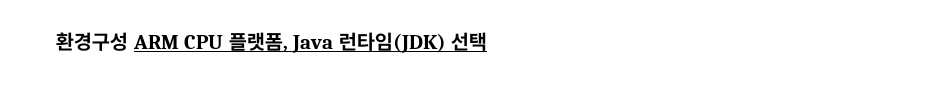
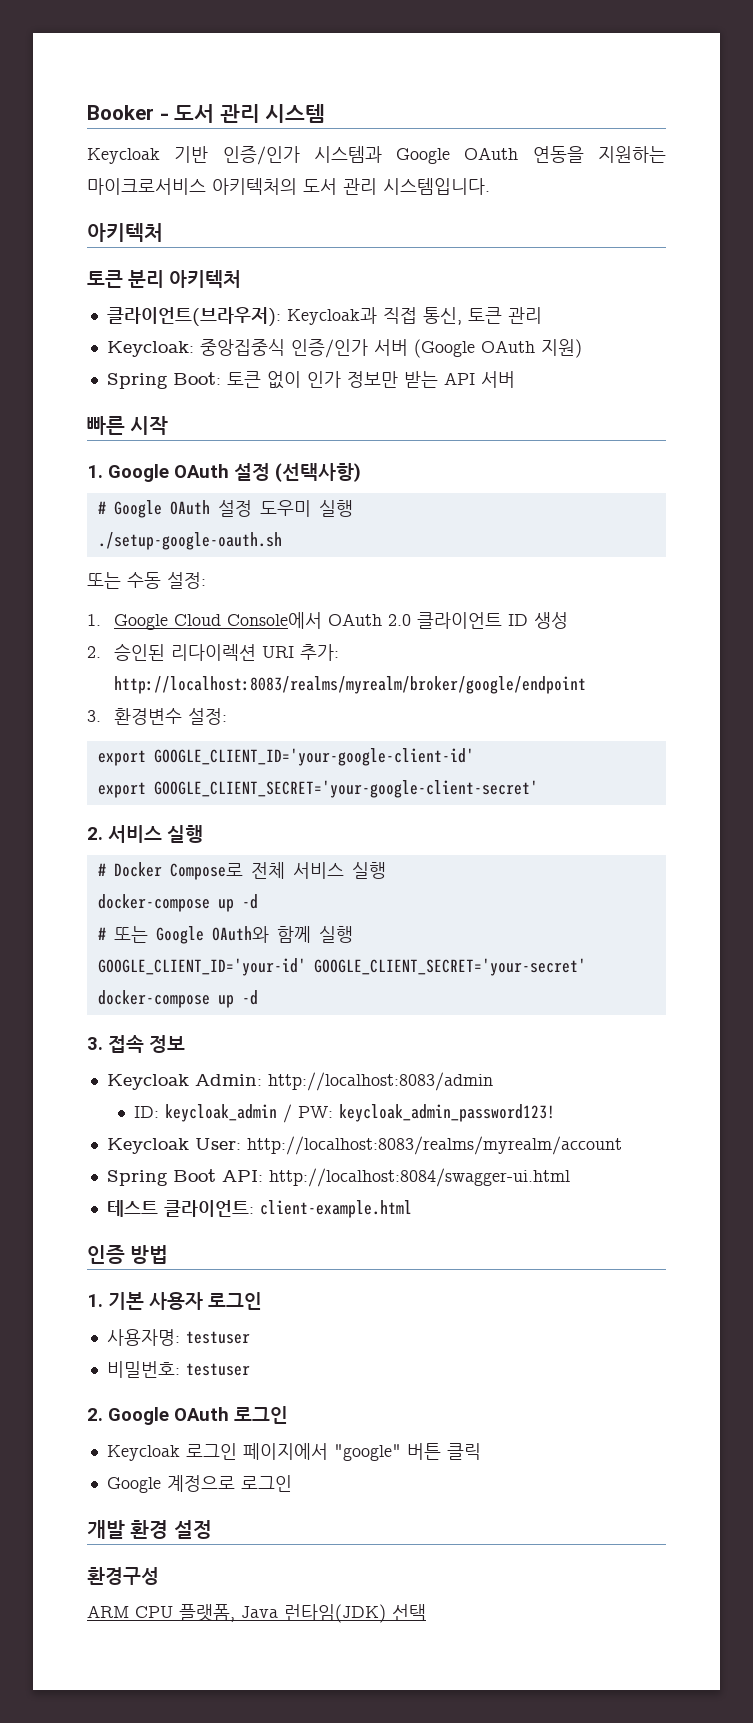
(56, 41) none -> [87,104,326,123] [87,146,666,165] [87,178,490,195] [87,223,163,242] [87,270,241,288] [106,307,542,327] [106,339,582,358] [106,371,515,389] [87,416,169,435] [87,463,361,482] [97,500,353,518] [97,532,282,550] [87,572,206,589] [87,612,569,630] [87,643,340,661] [114,676,587,694] [87,708,228,725] [97,748,474,766] [97,780,538,798] [87,825,203,843] [97,862,386,880] [97,894,258,912] [97,926,353,944] [97,958,586,976] [97,990,258,1008] [87,1035,185,1053] [106,1072,493,1091] [134,1104,556,1123] [106,1136,622,1155] [106,1168,570,1187] [106,1200,412,1218] [87,1245,169,1264] [87,1292,262,1310] [106,1329,250,1346] [106,1361,250,1378] [87,1406,288,1425] [106,1443,481,1461] [106,1475,292,1493] [87,1520,212,1539] Booker - 도서 관리 시스템 // Keycloak 기반 인증/인가 시스템과 Google OAuth 연동을 지원하는 마이크로서비스 아키텍처의 도서 관리 시스템입니다. // 아키텍처 // 토큰 분리 아키텍처 // 클라이언트(브라우저): Keycloak과 직접 통신, 토큰 관리 // Keycloak: 중앙집중식 인증/인가 서버 (Google OAuth 지원) // Spring Boot: 토큰 없이 인가 정보만 받는 API 서버 // 빠른 시작 // 1. Google OAuth 설정 (선택사항) // # Google OAuth 설정 도우미 실행 // ./setup-google-oauth.sh // 또는 수동 설정: // 1. Google Cloud Console에서 OAuth 2.0 클라이언트 ID 생성 // 2. 승인된 리다이렉션 URI 추가: http://localhost:8083/realms/myrealm/broker/google/endpoint // 3. 환경변수 설정: // export GOOGLE_CLIENT_ID='your-google-client-id' // export GOOGLE_CLIENT_SECRET='your-google-client-secret' // 2. 서비스 실행 // # Docker Compose로 전체 서비스 실행 // docker-compose up -d // # 또는 Google OAuth와 함께 실행 // GOOGLE_CLIENT_ID='your-id' GOOGLE_CLIENT_SECRET='your-secret' docker-compose up -d // 3. 접속 정보 // Keycloak Admin: http://localhost:8083/admin // ID: keycloak_admin / PW: keycloak_admin_password123! // Keycloak User: http://localhost:8083/realms/myrealm/account // Spring Boot API: http://localhost:8084/swagger-ui.html // 테스트 클라이언트: client-example.html // 인증 방법 // 1. 기본 사용자 로그인 // 사용자명: testuser // 비밀번호: testuser // 2. Google OAuth 로그인 // Keycloak 로그인 페이지에서 "google" 버튼 클릭 // Google 계정으로 로그인 // 개발 환경 설정 //
(128, 41) none -> (159, 1576) //

